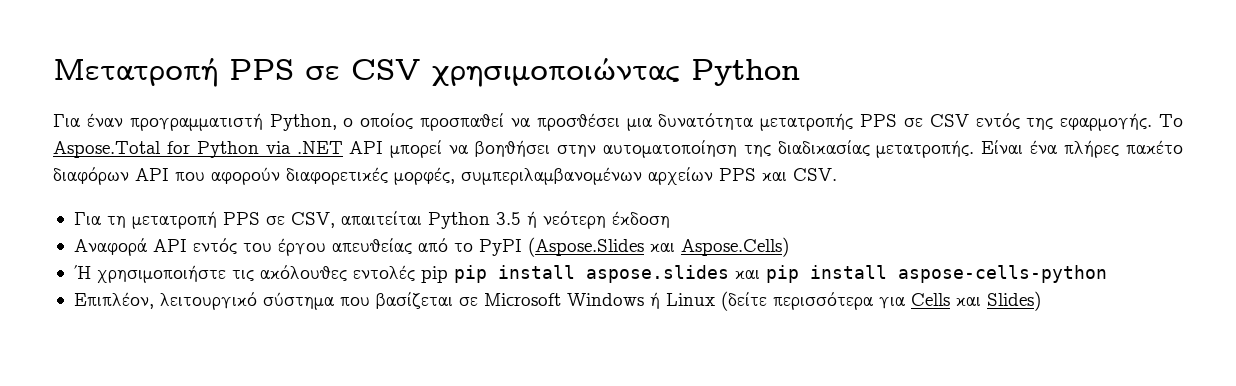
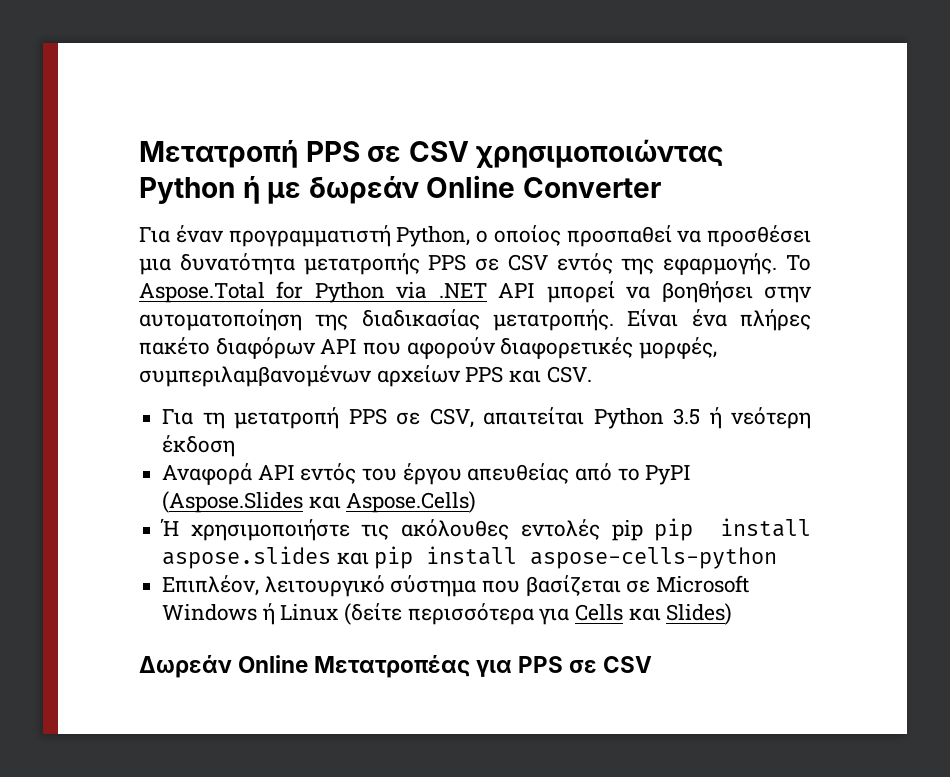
(800, 72) none -> [242,175,661,204] ή με δωρεάν Online Converter
(1041, 301) none -> [139,655,653,678] // Δωρεάν Online Μετατροπέας για PPS σε CSV

